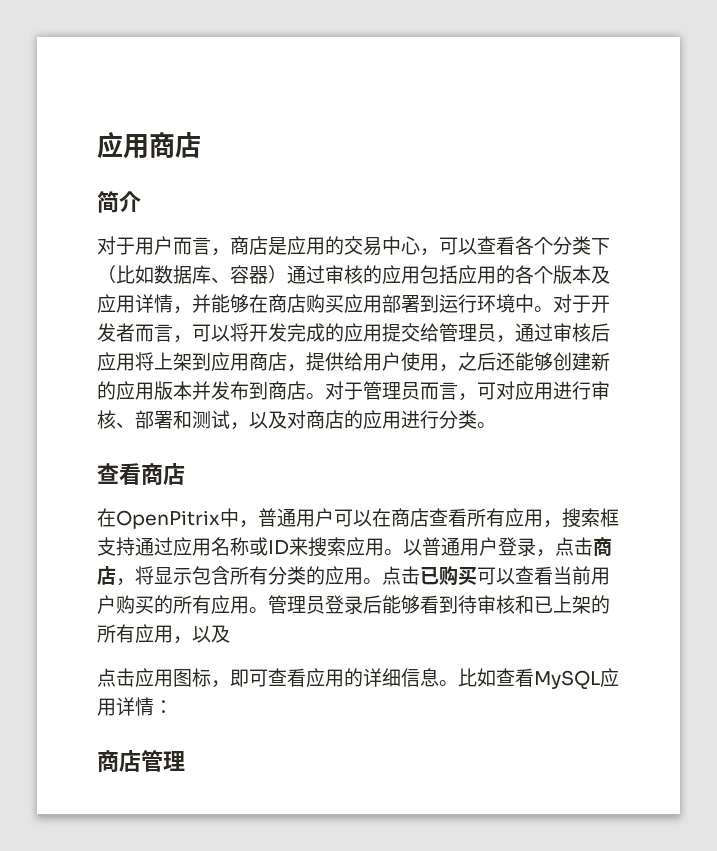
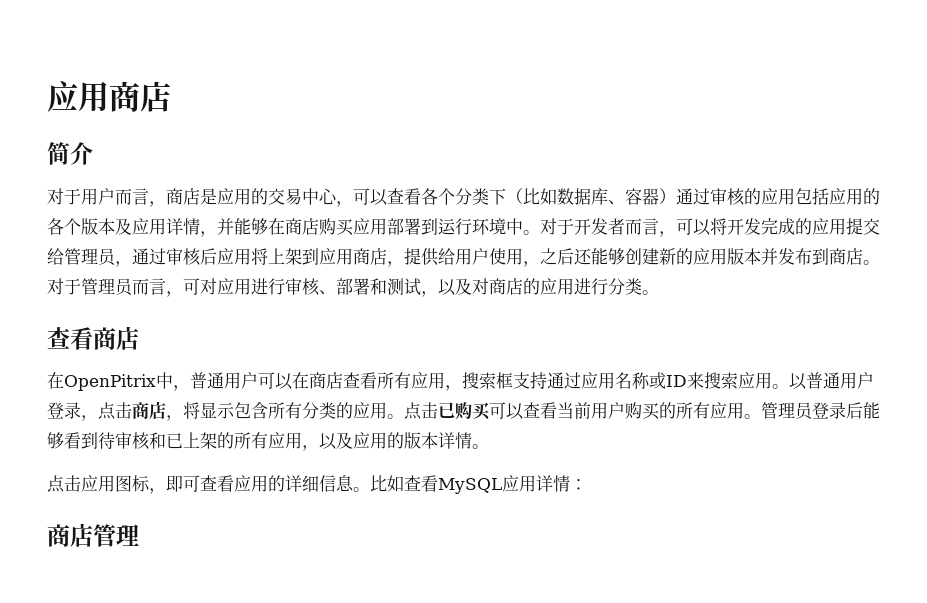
(230, 634) none -> [353,432,489,449] 应用的版本详情。

